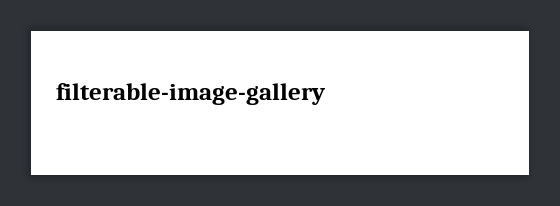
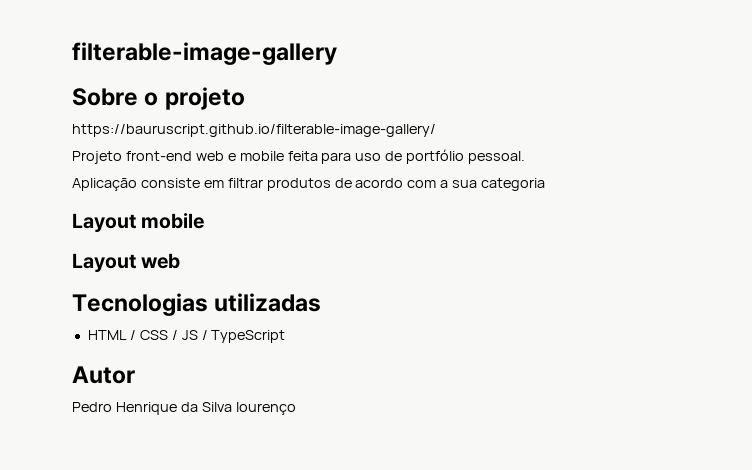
(326, 94) none -> [72,87,245,110] [72,124,436,137] [72,149,526,164] [72,178,546,191] [72,213,205,232] [72,253,181,272] [72,293,322,316] [87,330,286,343] [72,366,135,384] [72,402,296,415] // Sobre o projeto // https://bauruscript.github.io/filterable-image-gallery/ // Projeto front-end web e mobile feita para uso de portfólio pessoal. // Aplicação consiste em filtrar produtos de acordo com a sua categoria // Layout mobile // Layout web // Tecnologias utilizadas // HTML / CSS / JS / TypeScript // Autor // Pedro Henrique da Silva lourenço

